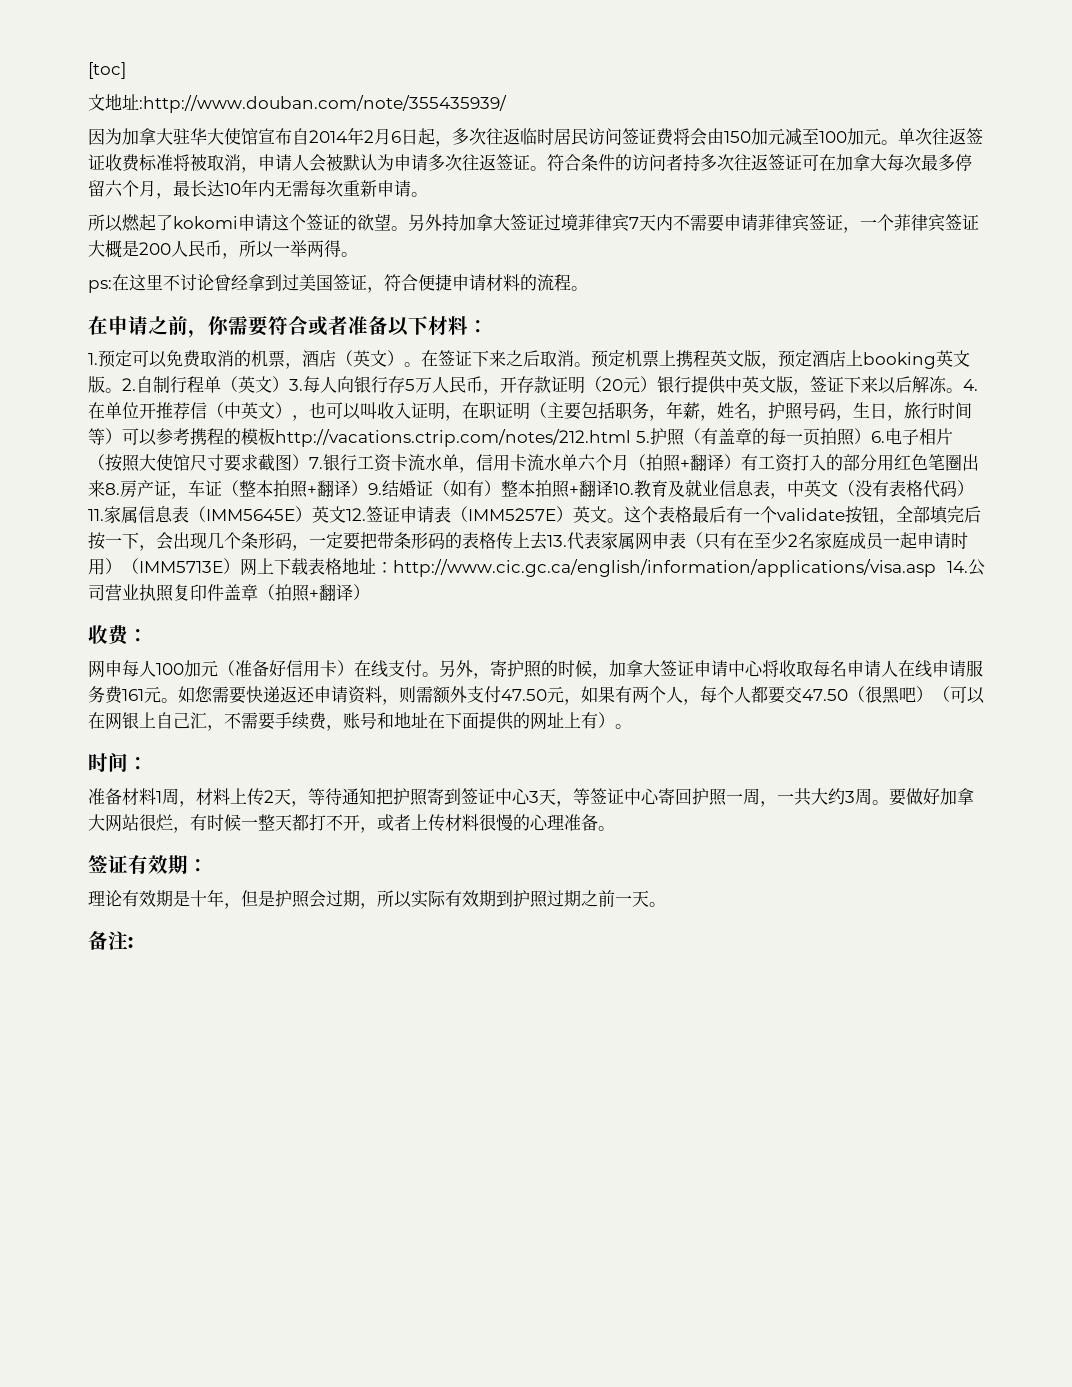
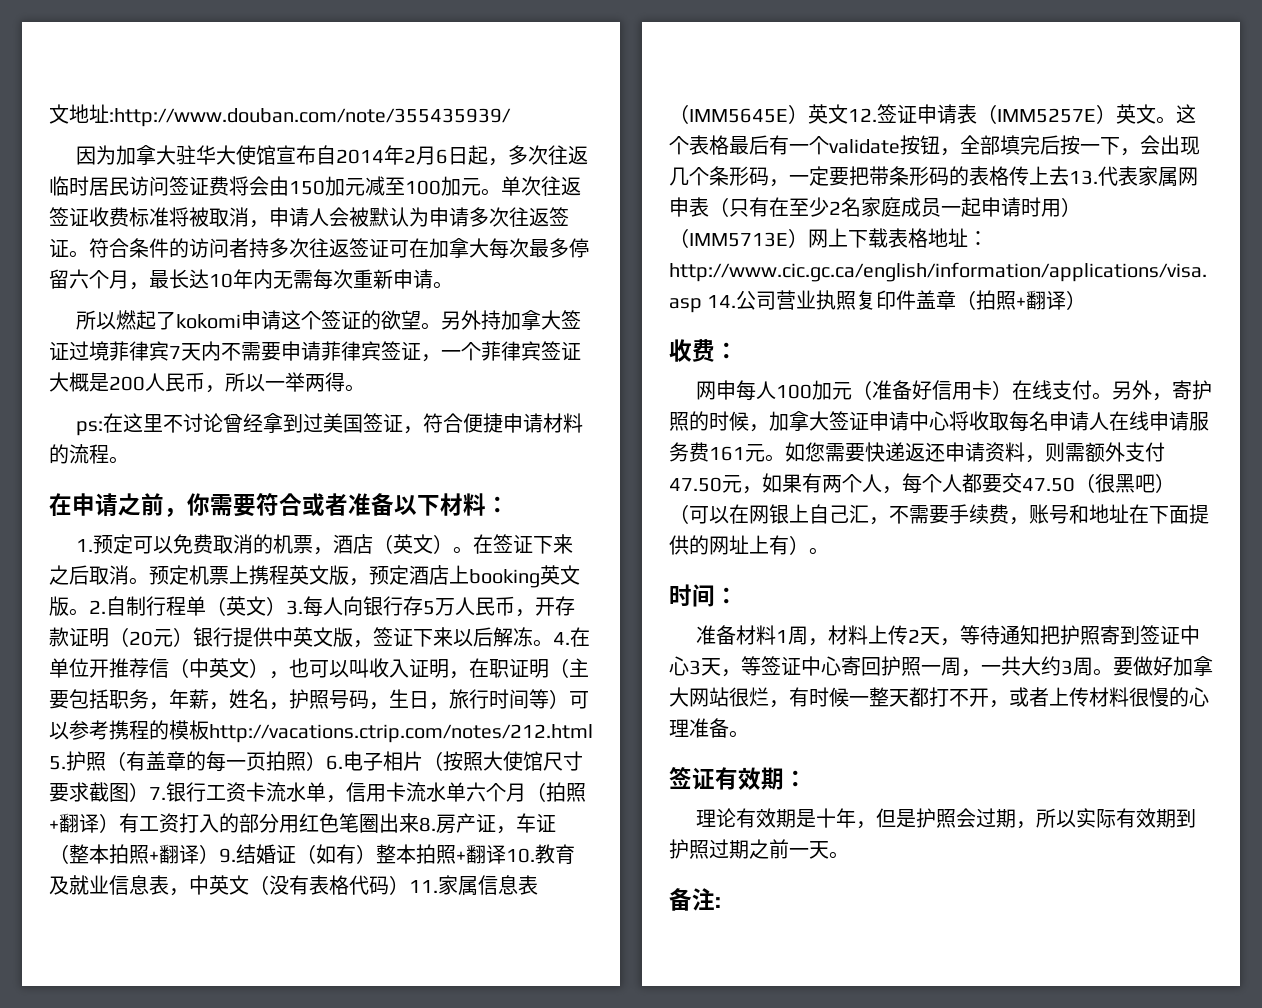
[88,62,126,79] [toc] // -> (49, 114) none

